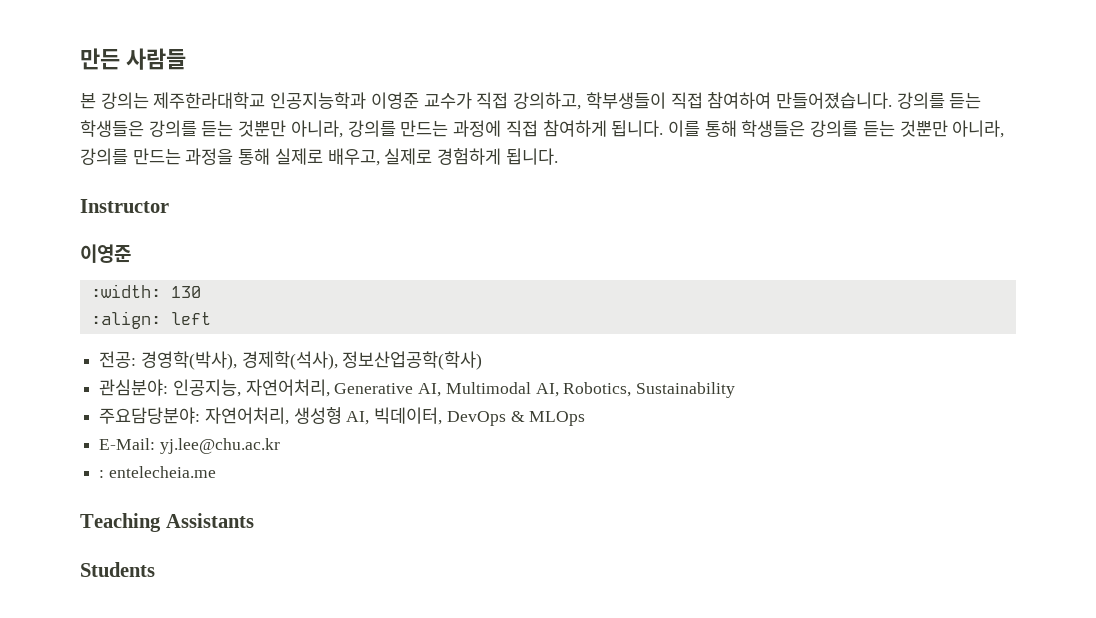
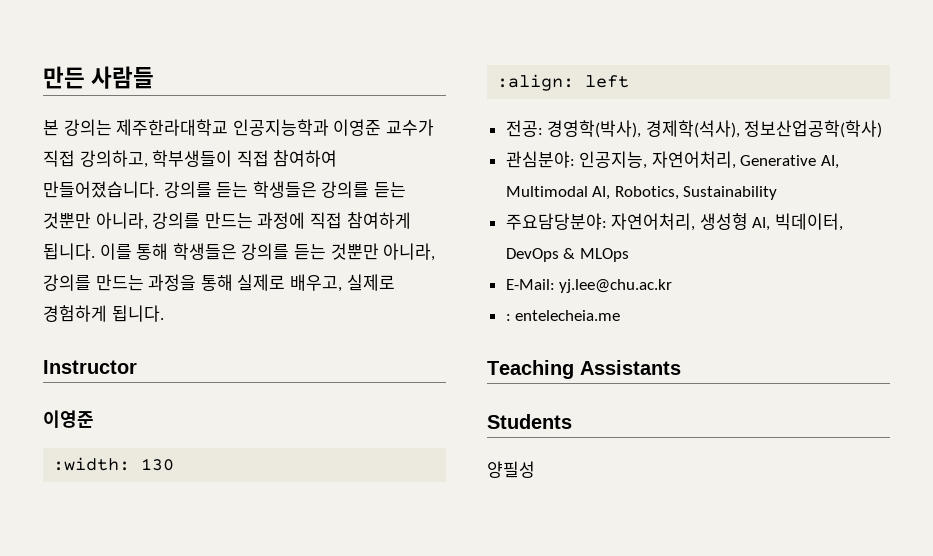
(155, 569) none -> [487,461,535,478] // 양필성

